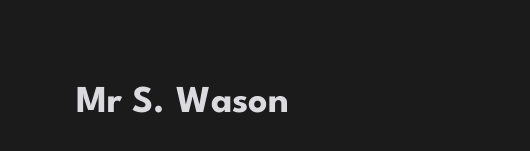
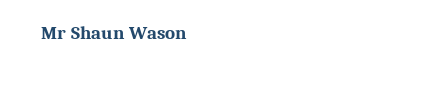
[132,86,166,113] S. -> [71,26,126,39] Shaun

